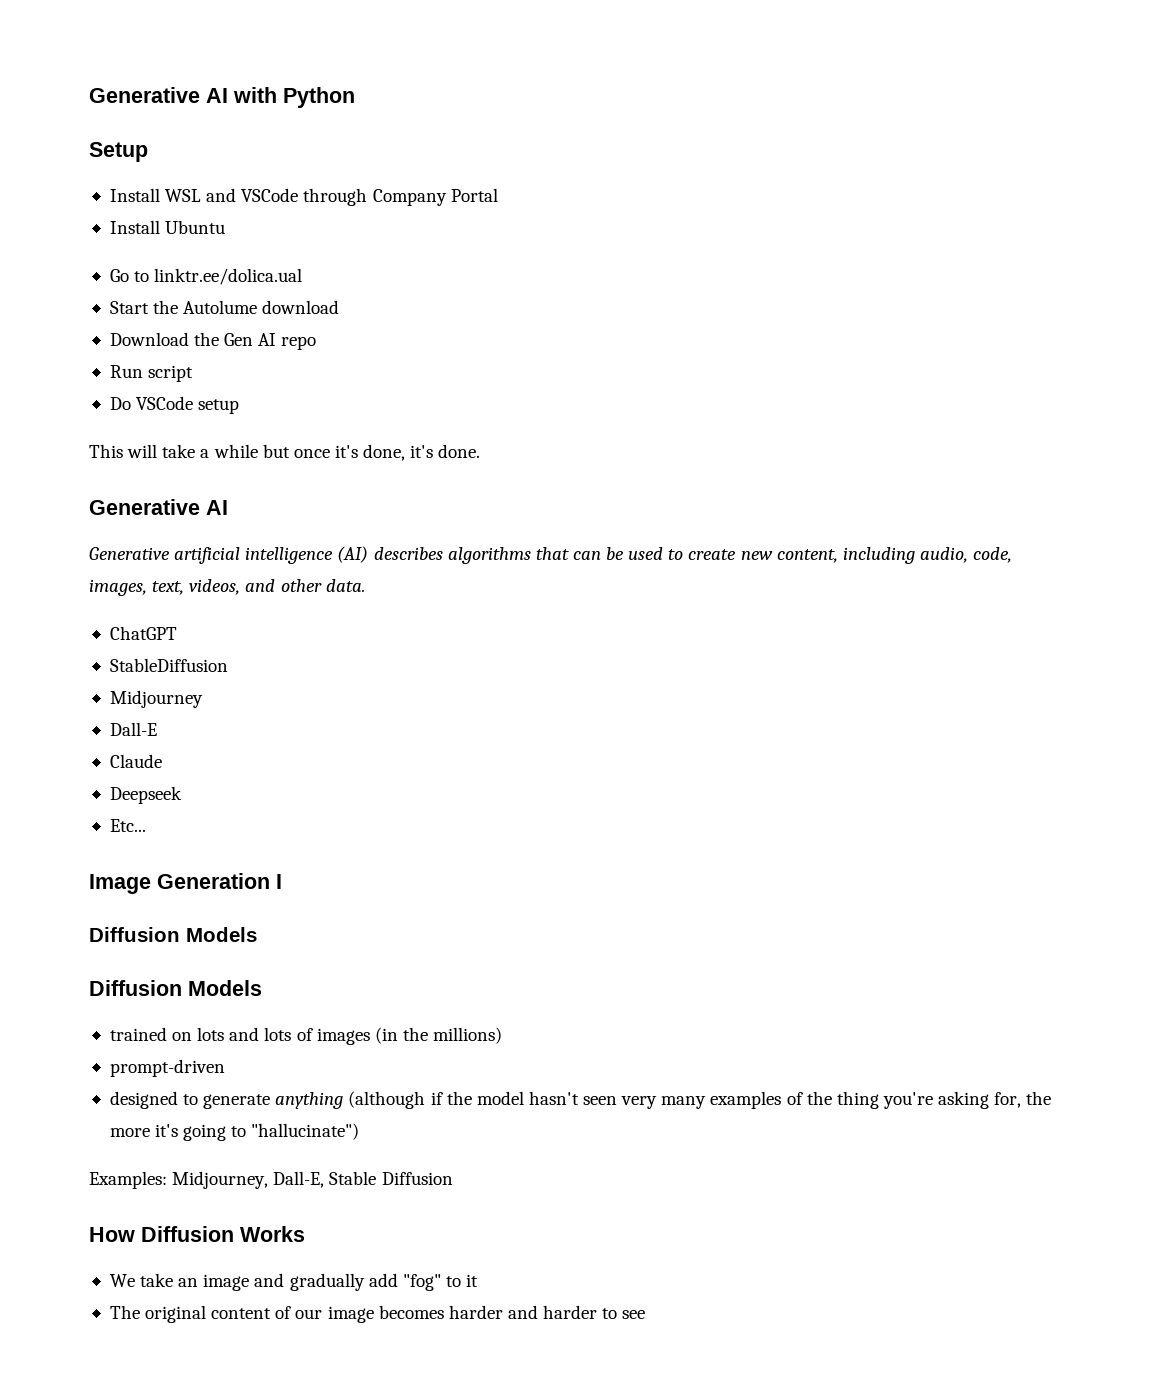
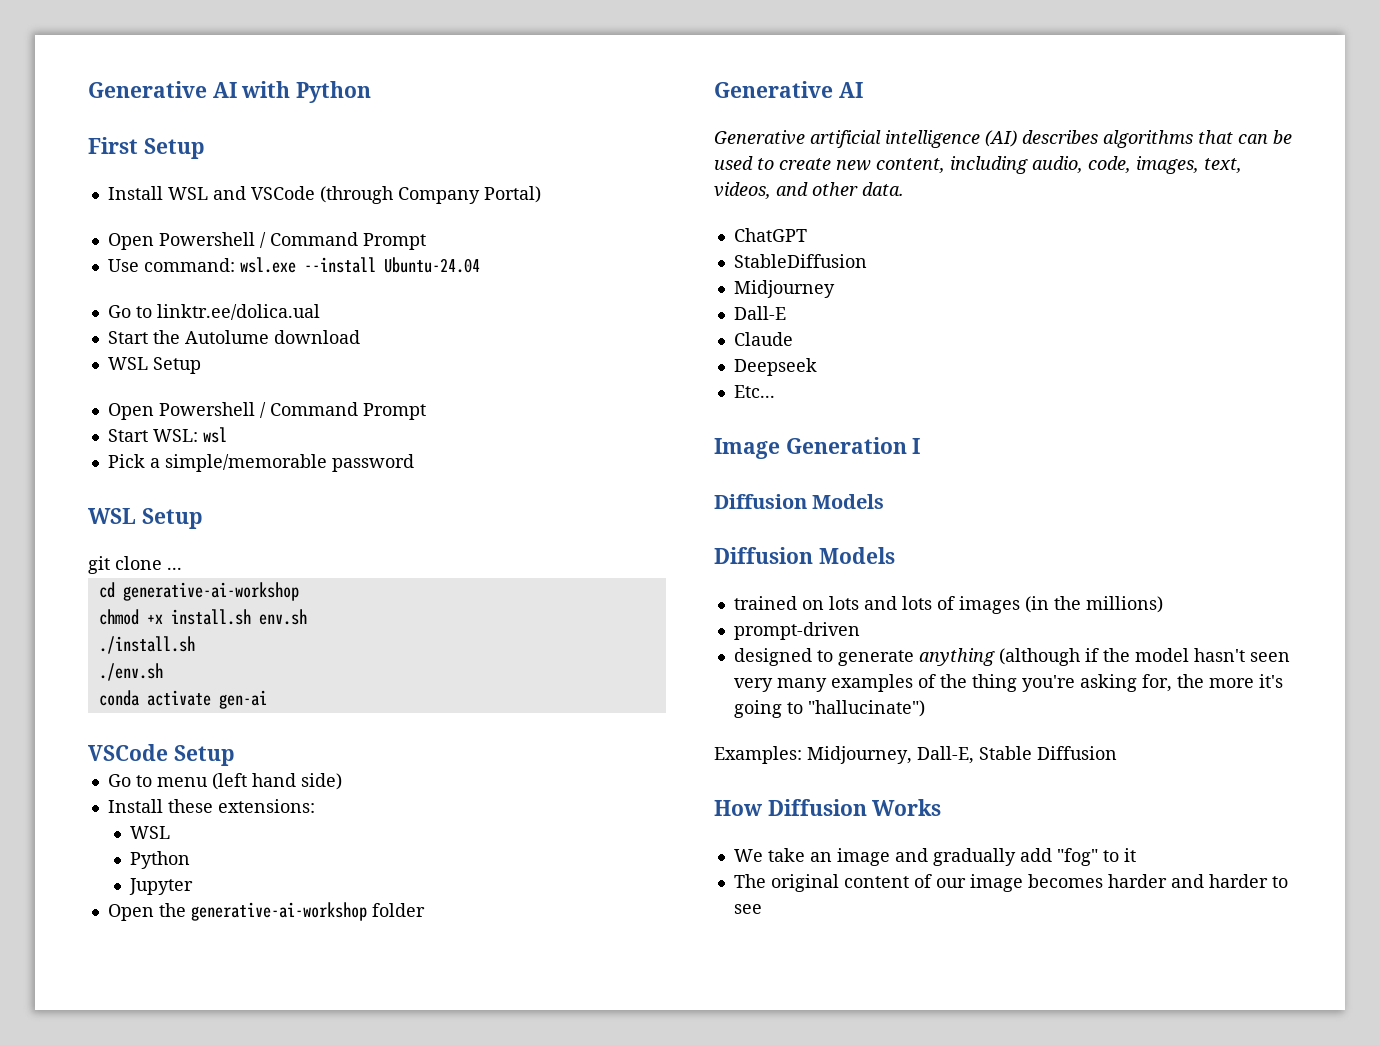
(355, 97) none -> [88,137,138,154] First
[303,188,498,206] [109,220,226,234] through Company Portal // Install Ubuntu -> [319,186,541,204] [107,232,426,250] [107,257,480,273] (through Company Portal) // Open Powershell / Command Prompt // Use command: wsl.exe --install Ubuntu-24.04
[109,332,317,350] [109,365,194,382] [109,396,240,414] [89,444,481,461] Download the Gen AI repo // Run script // Do VSCode setup // This will take a while but once it's done, it's done. -> [107,357,201,374] [107,402,426,420] [107,427,227,443] [107,454,414,472] [88,508,203,529] [88,556,182,574] [98,582,299,601] [98,609,307,625] [98,636,195,654] [98,663,163,681] [98,690,267,709] [88,744,235,766] [107,773,342,790] [107,799,315,813] [130,826,171,839] [130,851,191,869] [129,878,194,895] [107,902,425,921] WSL Setup // Open Powershell / Command Prompt // Start WSL: wsl // Pick a simple/memorable password // WSL Setup // git clone ... // cd generative-ai-workshop // chmod +x install.sh env.sh // ./install.sh // ./env.sh // conda activate gen-ai // VSCode Setup // Go to menu (left hand side) // Install these extensions: // WSL // Python // Jupyter // Open the generative-ai-workshop folder

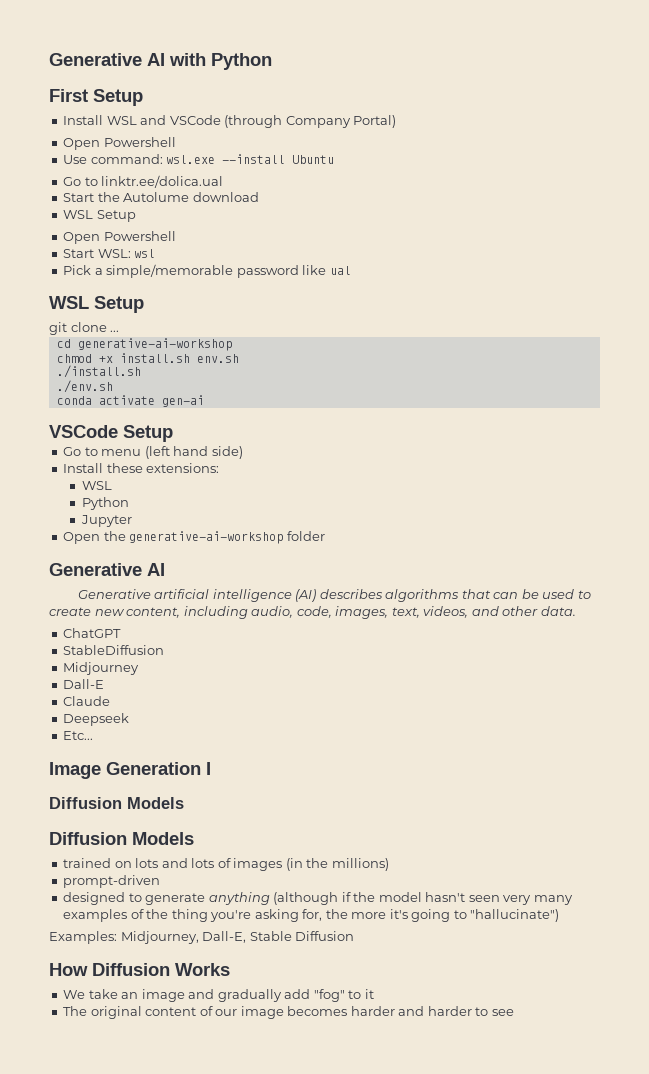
[259,232,426,250] / Command Prompt -> (176, 142) none
[383,257,480,273] Ubuntu-24.04 -> [292,155,335,164] Ubuntu
[259,402,426,420] / Command Prompt -> (176, 236) none
(414, 463) none -> [302,265,351,275] like ual

